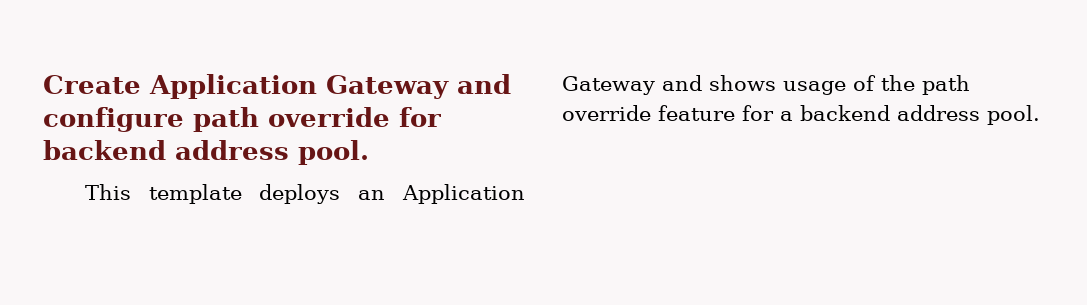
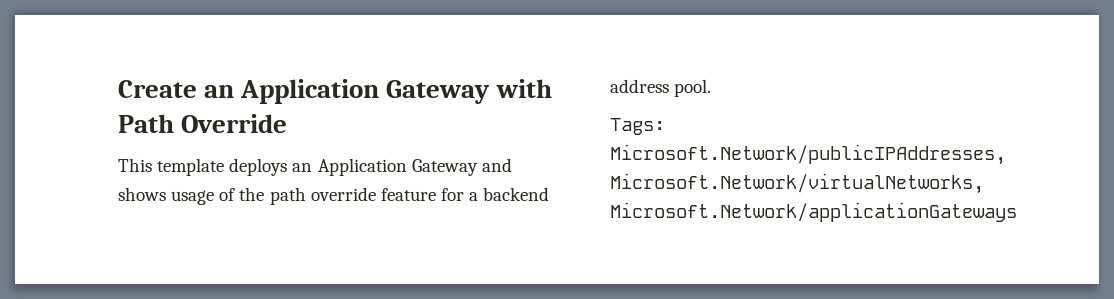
[149,74,511,99] [43,107,441,132] [43,140,369,165] Application Gateway and configure path override for backend address pool. -> [204,79,552,104] [118,114,288,133] an Application Gateway with Path Override
(1040, 115) none -> [610,118,665,135] [610,144,1006,165] [610,173,984,194] [610,202,1017,222] // Tags: Microsoft.Network/publicIPAddresses, Microsoft.Network/virtualNetworks, Microsoft.Network/applicationGateways

